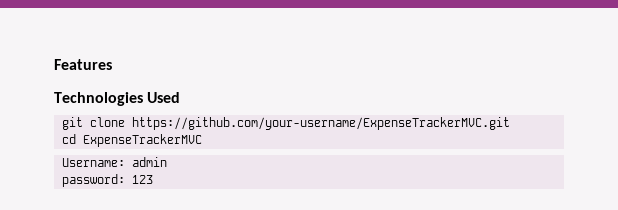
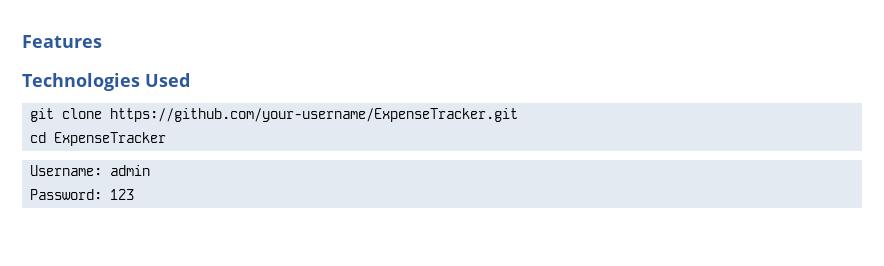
[131,117,510,130] https://github.com/your-username/ExpenseTrackerMVC.git -> [110,108,519,122] https://github.com/your-username/ExpenseTracker.git
[82,134,202,147] ExpenseTrackerMVC -> [54,132,167,146] ExpenseTracker
[61,174,125,187] password: -> [30,189,103,200] Password:

